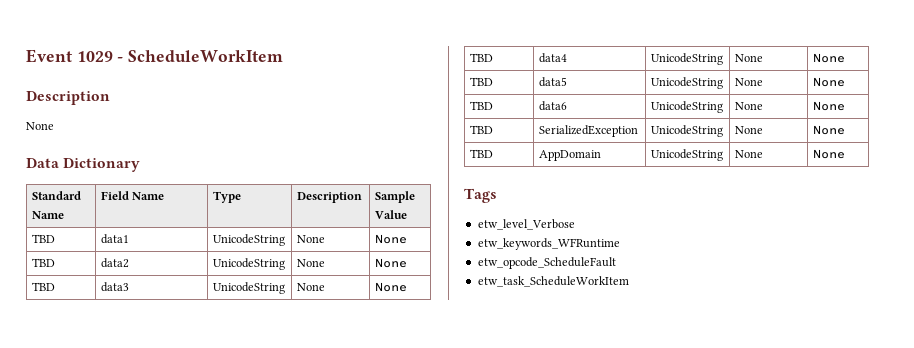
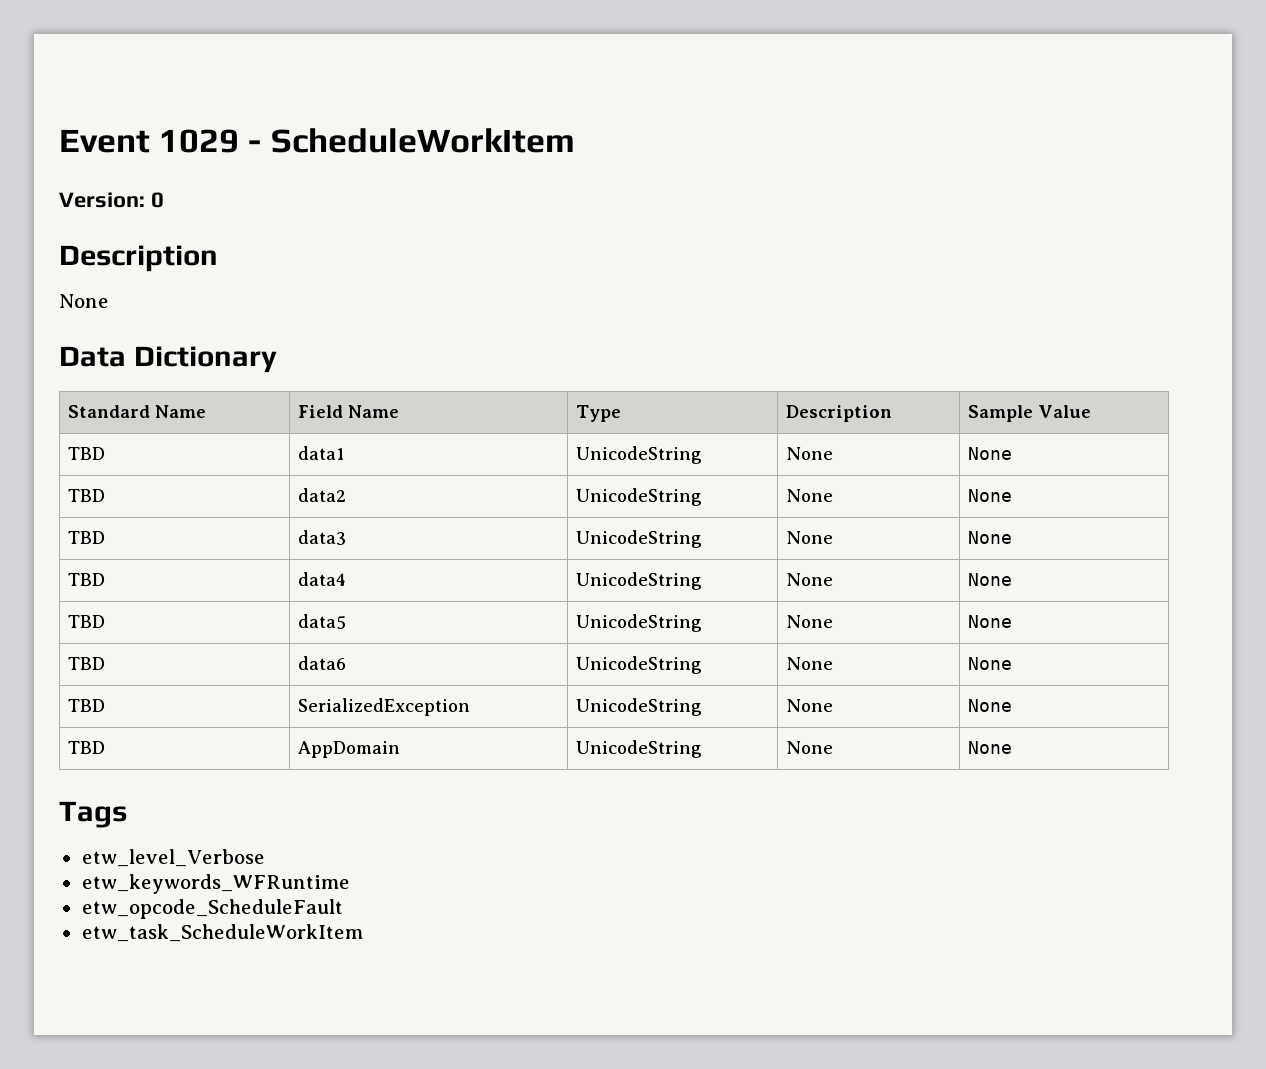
(284, 56) none -> [59,192,164,208] // Version: 0

